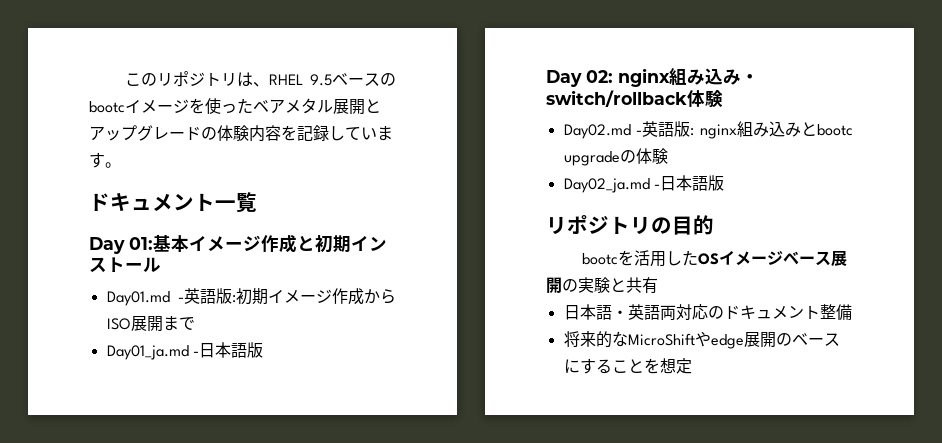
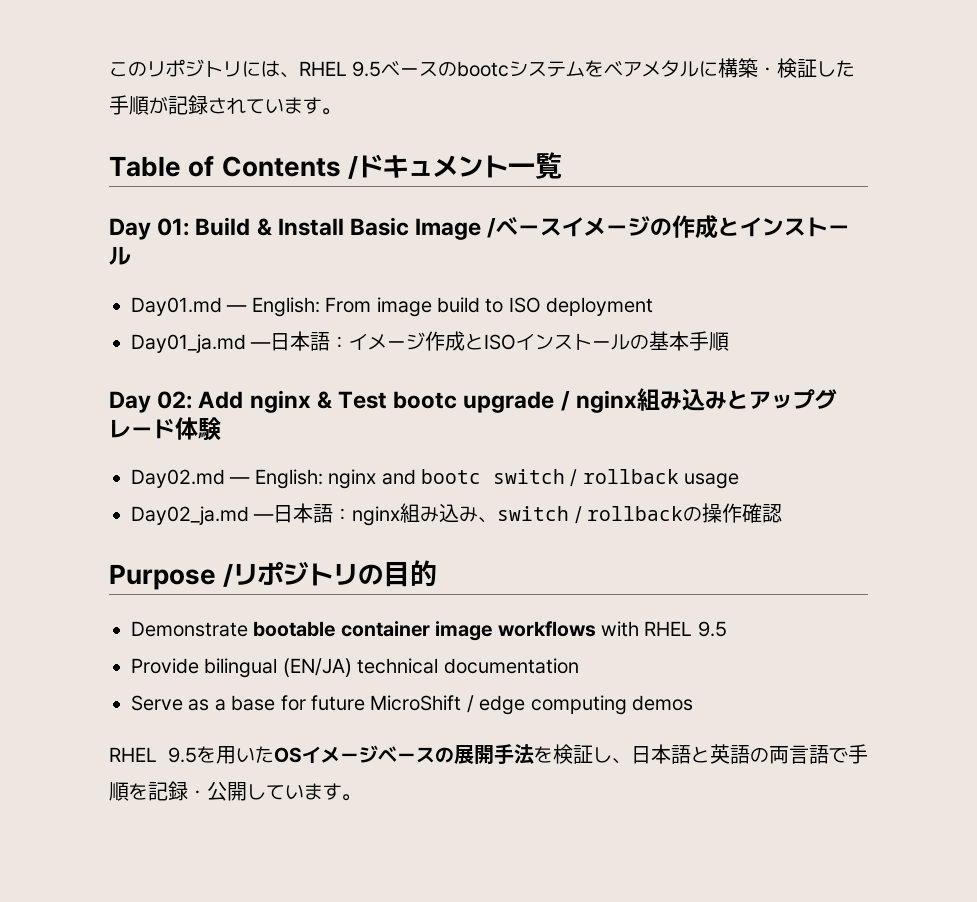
(237, 79) none -> [242,61,261,77] に
[125,98,381,115] [89,125,345,142] イメージを使ったベアメタル展開とアップグレードの体験内容を記録し -> [509,58,856,78] [109,95,246,115] システムをベアメタルに構築・検証した手順が記録され
(121, 165) none -> [109,156,358,179] Table of Contents /
[153,234,387,253] [89,257,161,273] [106,288,396,306] [106,316,195,332] [106,342,263,360] [546,68,759,87] [546,90,723,108] [563,121,853,139] [563,148,668,166] [563,175,724,193] [546,215,714,235] [581,250,682,267] 基本イメージ作成と初期インストール // Day01.md -英語版:初期イメージ作成からISO展開まで // Day01_ja.md -日本語版 // Day 02: nginx組み込み・switch/rollback体験 // Day02.md -英語版: nginx組み込みとbootc upgradeの体験 // Day02_ja.md -日本語版 // リポジトリの目的 // bootcを活用し -> [195,215,851,240] [109,246,131,265] [131,297,654,317] [131,331,730,353] [109,388,837,413] [109,417,221,441] [131,469,740,489] [131,503,783,526] [109,560,438,590] [131,621,727,641] [131,658,579,678] [131,695,693,715] [109,746,256,764] Build & Install Basic Image /ベースイメージの作成とインストール // Day01.md — English: From image build to ISO deployment // Day01_ja.md —日本語：イメージ作成とISOインストールの基本手順 // Day 02: Add nginx & Test bootc upgrade / nginx組み込みとアップグレード体験 // Day02.md — English: nginx and bootc switch / rollback usage // Day02_ja.md —日本語：nginx組み込み、switch / rollbackの操作確認 // Purpose /リポジトリの目的 // Demonstrate bootable container image workflows with RHEL 9.5 // Provide bilingual (EN/JA) technical documentation // Serve as a base for future MicroShift / edge computing demos // RHEL 9.5を用い
[830,251,847,267] [546,277,658,294] [563,304,852,321] [563,331,840,349] [563,358,692,374] 展開の実験と共有 // 日本語・英語両対応のドキュメント整備 // 将来的なMicroShiftやedge展開のベースにすることを想定 -> [435,744,868,765] [109,781,361,801] の展開手法を検証し、日本語と英語の両言語で手順を記録・公開しています。

